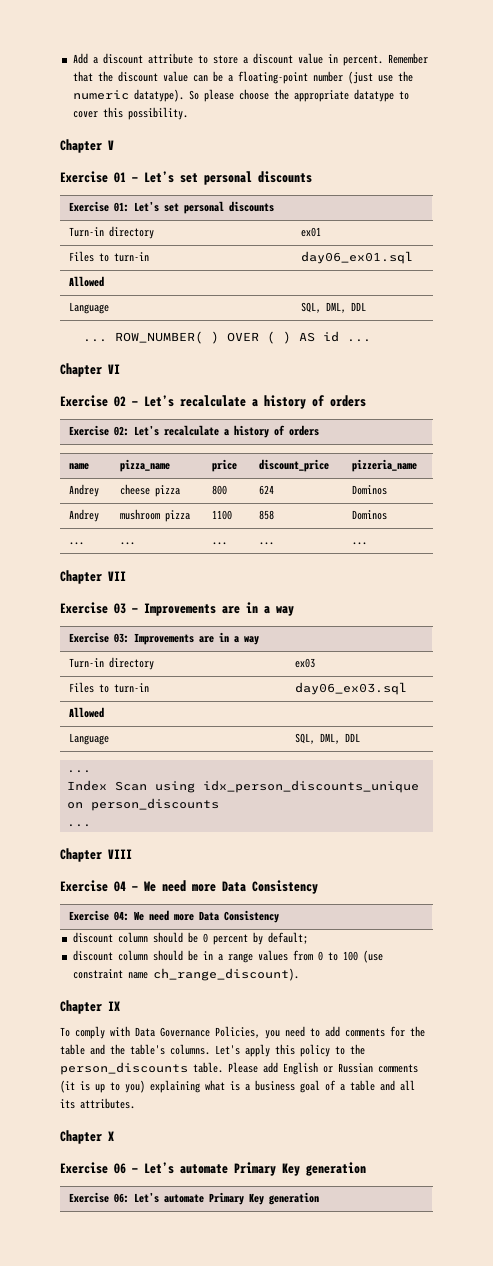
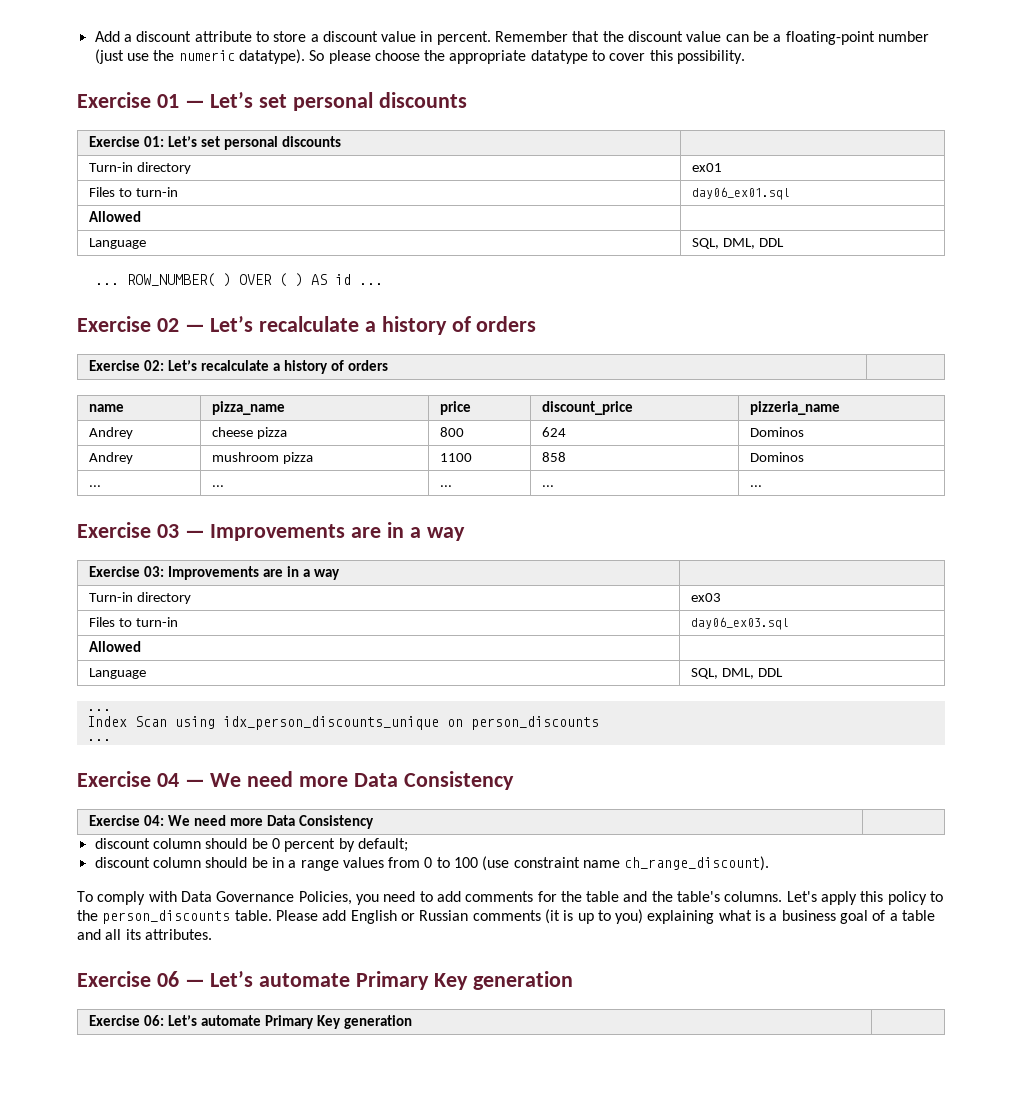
[60,139,114,153] // Chapter V -> (746, 57) none
[60,363,120,377] // Chapter VI -> (383, 284) none
[60,570,126,584] // Chapter VII -> (763, 486) none
[60,848,132,862] // Chapter VIII -> (111, 740) none
[60,1000,120,1014] // Chapter IX -> (770, 863) none
[60,1130,114,1144] // Chapter X -> (212, 934) none

